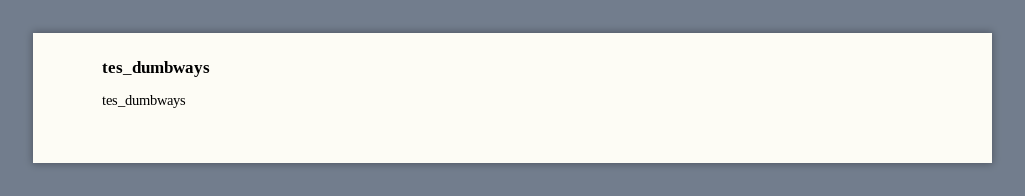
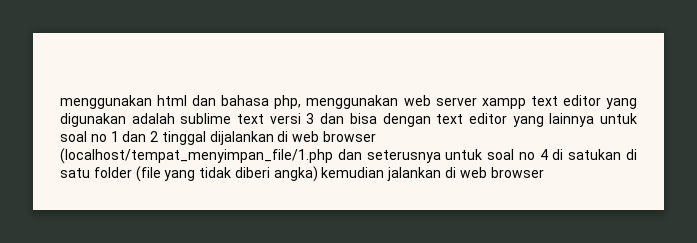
[102,61,210,77] [102,95,186,108] tes_dumbways // tes_dumbways -> [60,95,637,109] [60,113,637,127] [60,131,377,145] [60,148,637,164] [60,166,544,182] menggunakan html dan bahasa php, menggunakan web server xampp text editor yang digunakan adalah sublime text versi 3 dan bisa dengan text editor yang lainnya untuk soal no 1 dan 2 tinggal dijalankan di web browser (localhost/tempat_menyimpan_file/1.php dan seterusnya untuk soal no 4 di satukan di satu folder (file yang tidak diberi angka) kemudian jalankan di web browser

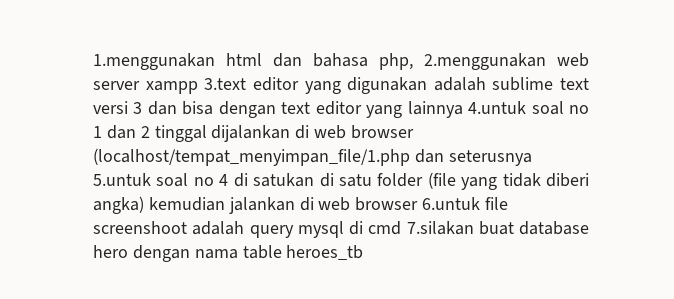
[60,95,152,109] menggunakan -> [93,53,215,70] 1.menggunakan
[306,95,399,109] menggunakan -> [424,53,546,70] 2.menggunakan
[530,96,558,106] text -> [204,78,247,90] 3.text
[599,113,637,124] untuk -> [468,101,527,114] 4.untuk
[445,149,483,160] untuk -> [93,173,151,186] 5.untuk
(544, 172) none -> [422,197,509,210] [93,221,589,238] [93,245,364,262] 6.untuk file screenshoot adalah query mysql di cmd 7.silakan buat database hero dengan nama table heroes_tb

